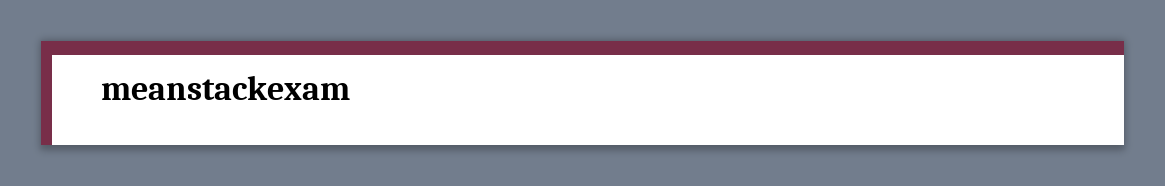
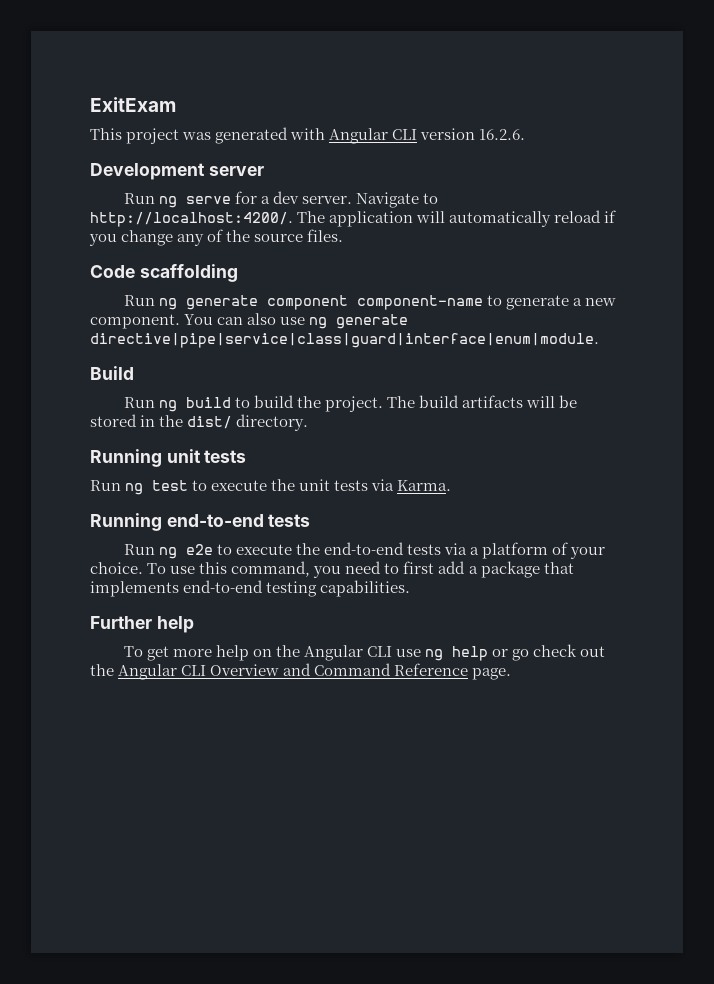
[101,75,350,100] meanstackexam -> [90,97,176,112] [90,127,526,144] [90,163,264,180] [123,191,439,208] [90,210,617,227] [89,229,344,246] [90,264,238,282] [123,295,617,310] [90,313,409,329] [90,333,599,348] [90,366,134,380] [123,395,578,412] [90,414,309,431] [90,449,247,467] [90,479,452,495] [90,513,311,531] [123,542,606,559] [90,561,574,578] [90,580,411,597] [90,616,194,633] [123,644,606,661] [90,663,512,680] ExitExam // This project was generated with Angular CLI version 16.2.6. // Development server // Run ng serve for a dev server. Navigate to http://localhost:4200/. The application will automatically reload if you change any of the source files. // Code scaffolding // Run ng generate component component-name to generate a new component. You can also use ng generate directive|pipe|service|class|guard|interface|enum|module. // Build // Run ng build to build the project. The build artifacts will be stored in the dist/ directory. // Running unit tests // Run ng test to execute the unit tests via Karma. // Running end-to-end tests // Run ng e2e to execute the end-to-end tests via a platform of your choice. To use this command, you need to first add a package that implements end-to-end testing capabilities. // Further help // To get more help on the Angular CLI use ng help or go check out the Angular CLI Overview and Command Reference page.

